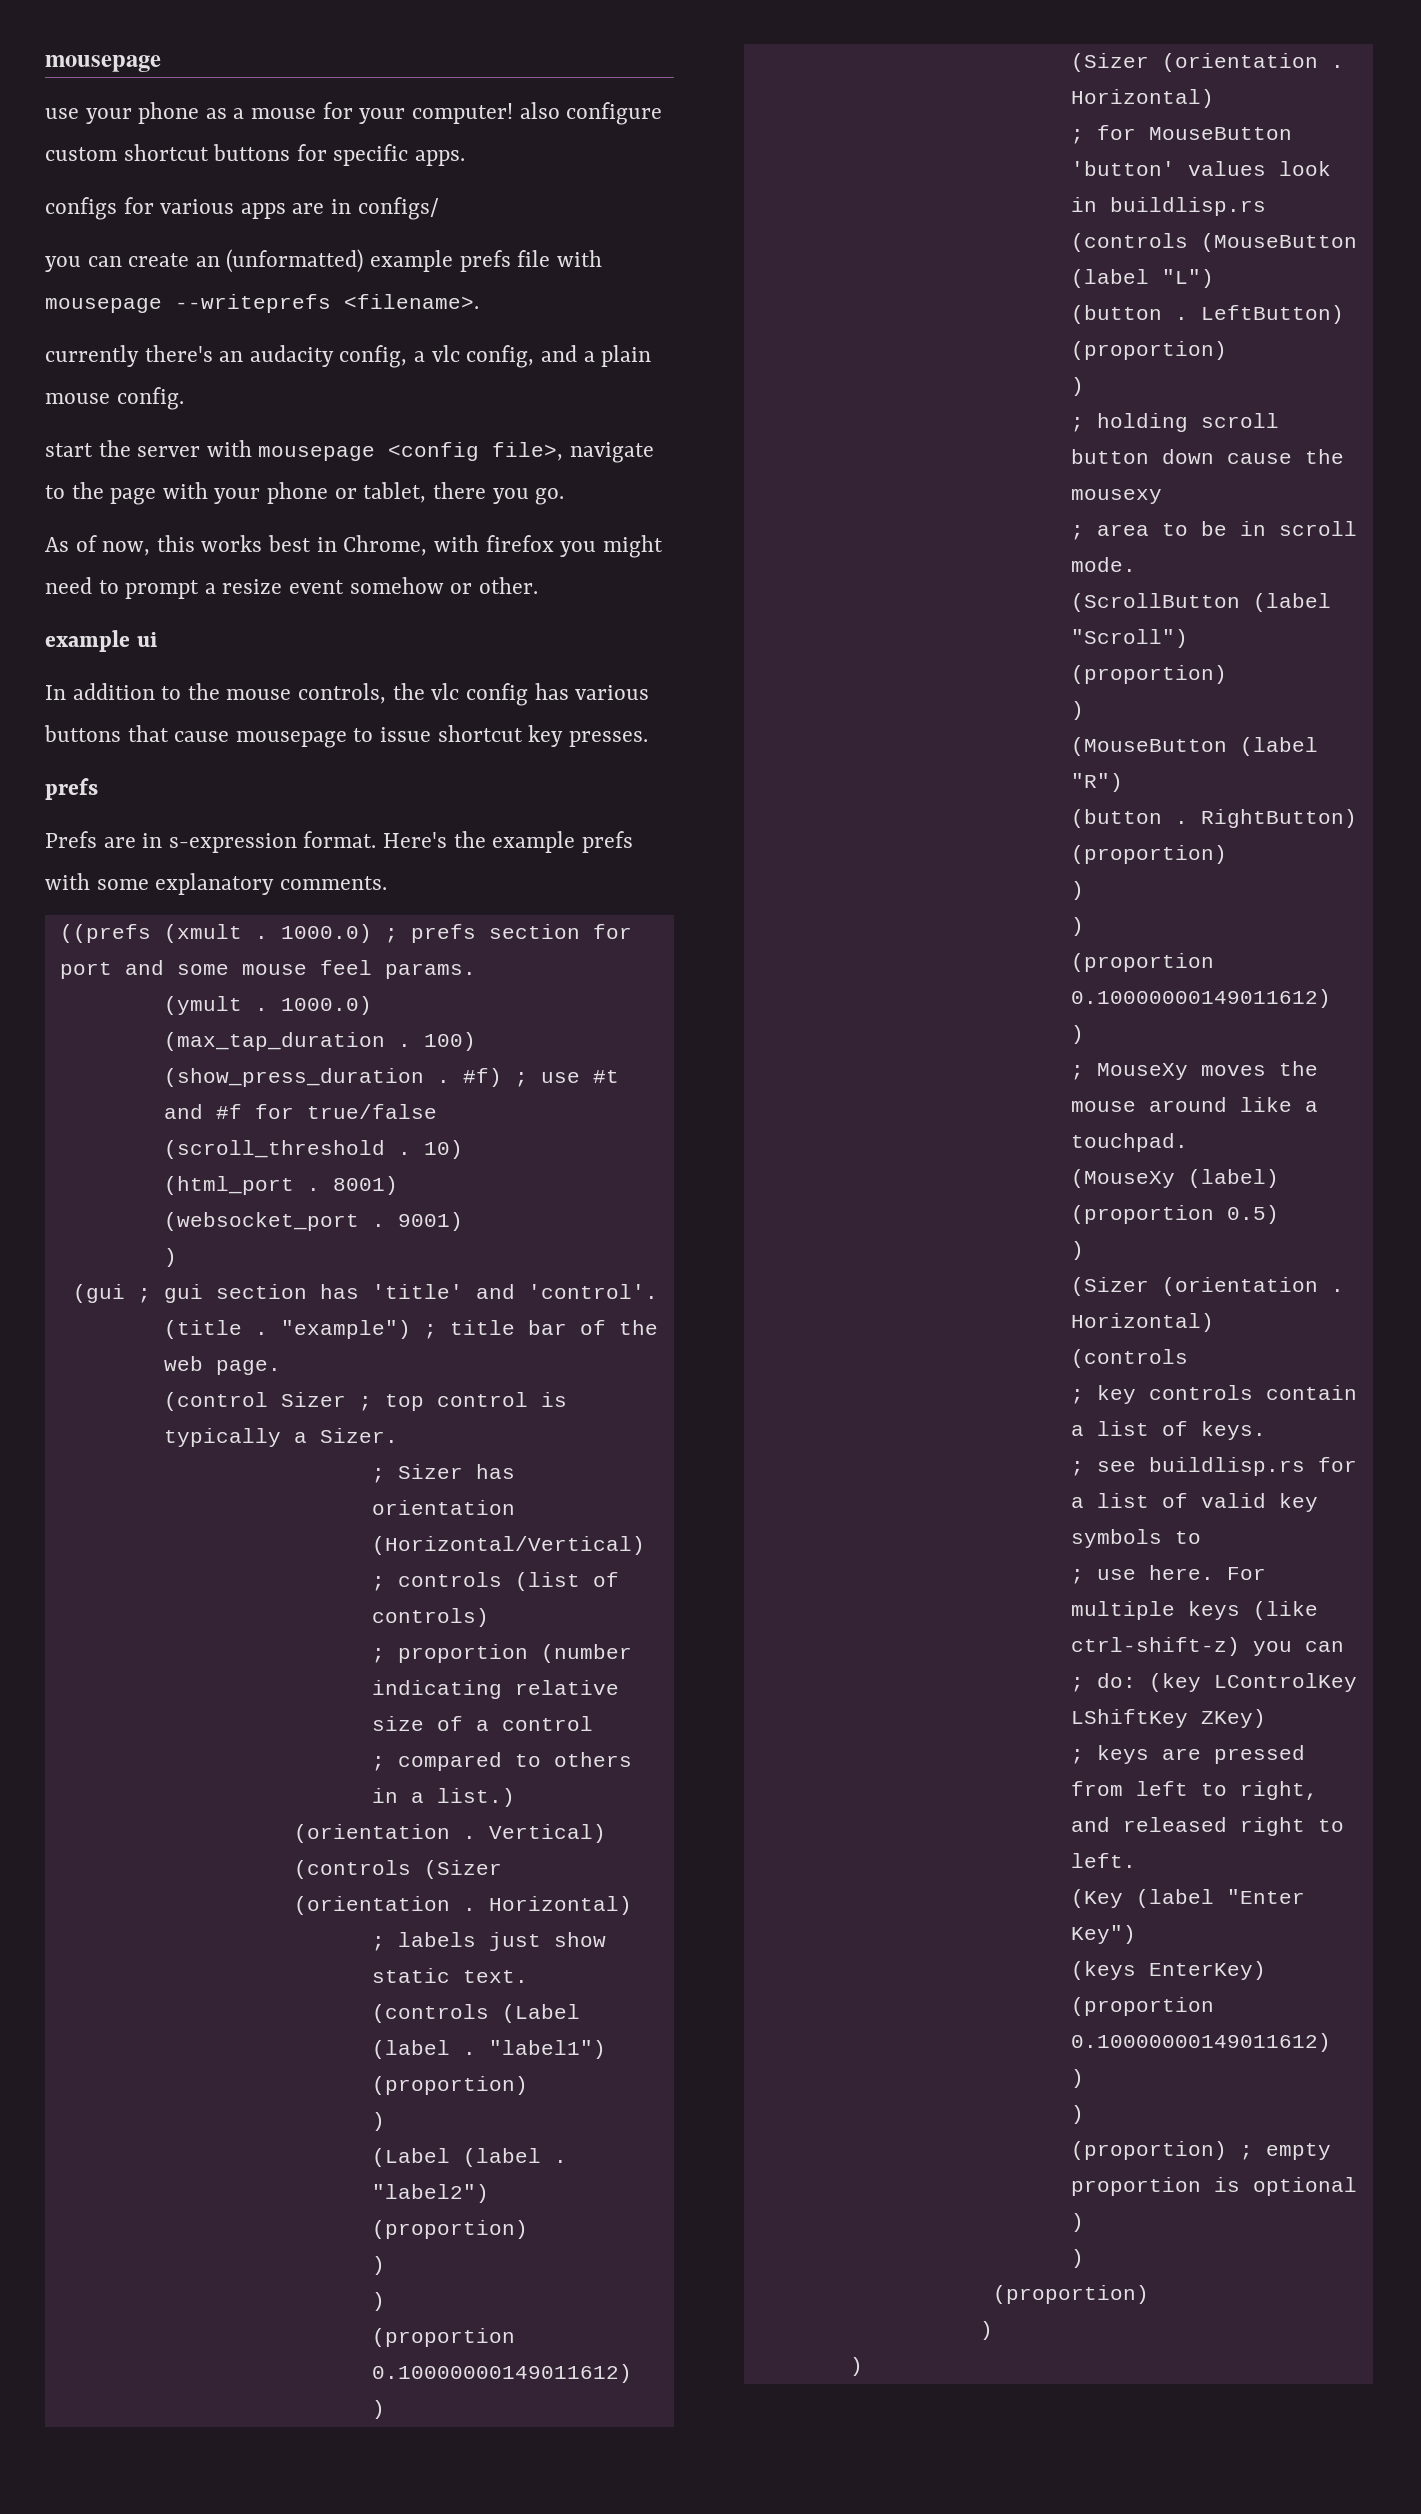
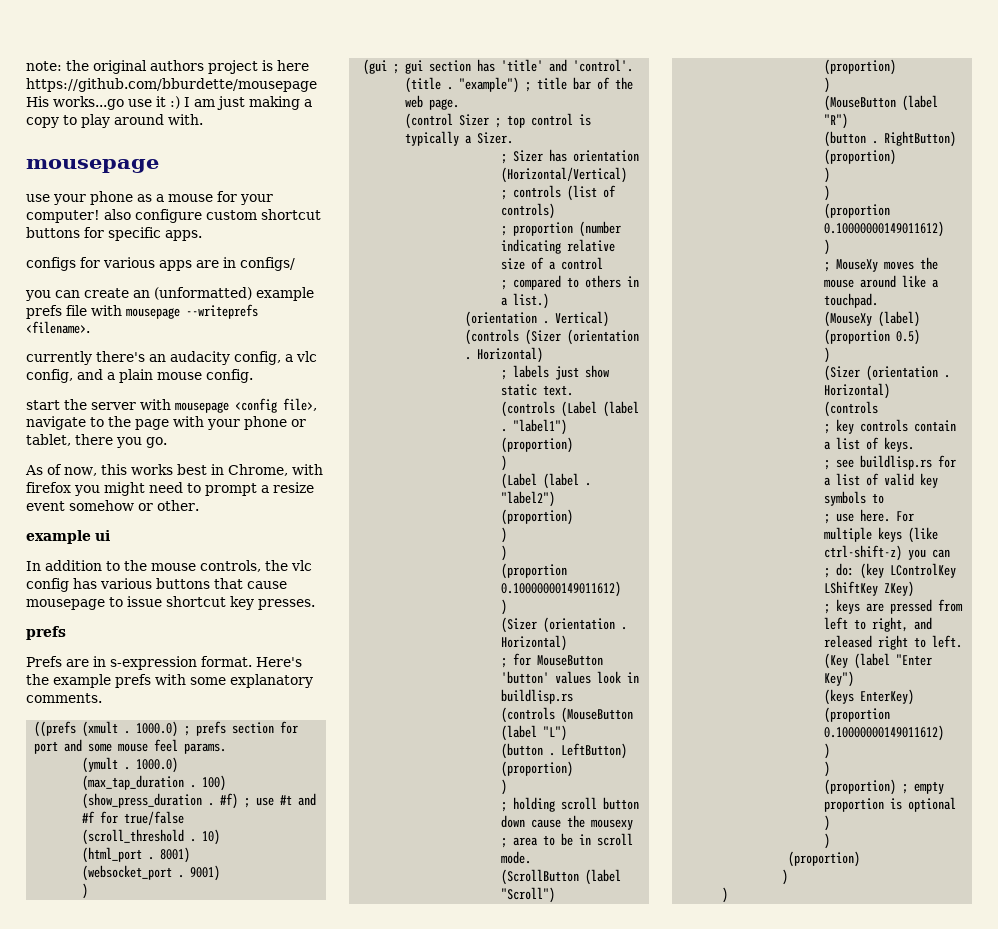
(45, 63) none -> [26,60,309,74] [26,78,317,92] [26,96,312,110] [26,114,203,128] note: the original authors project is here https://github.com/bburdette/mousepage His works...go use it :) I am just making a copy to play around with. //

